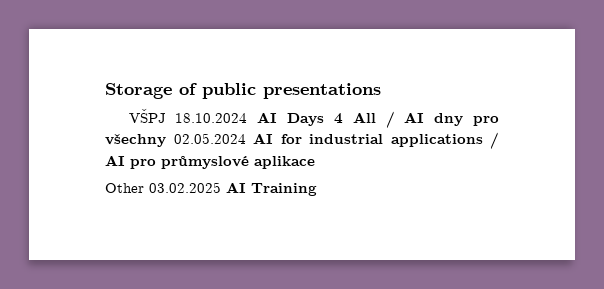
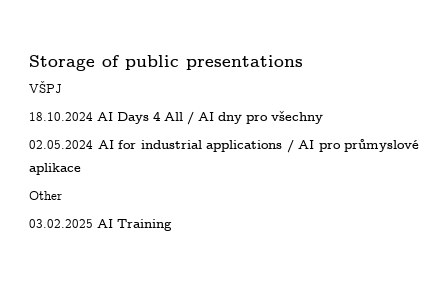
(166, 115) none -> (62, 87) //
(166, 140) none -> (323, 117) //
(144, 188) none -> (62, 195) //

